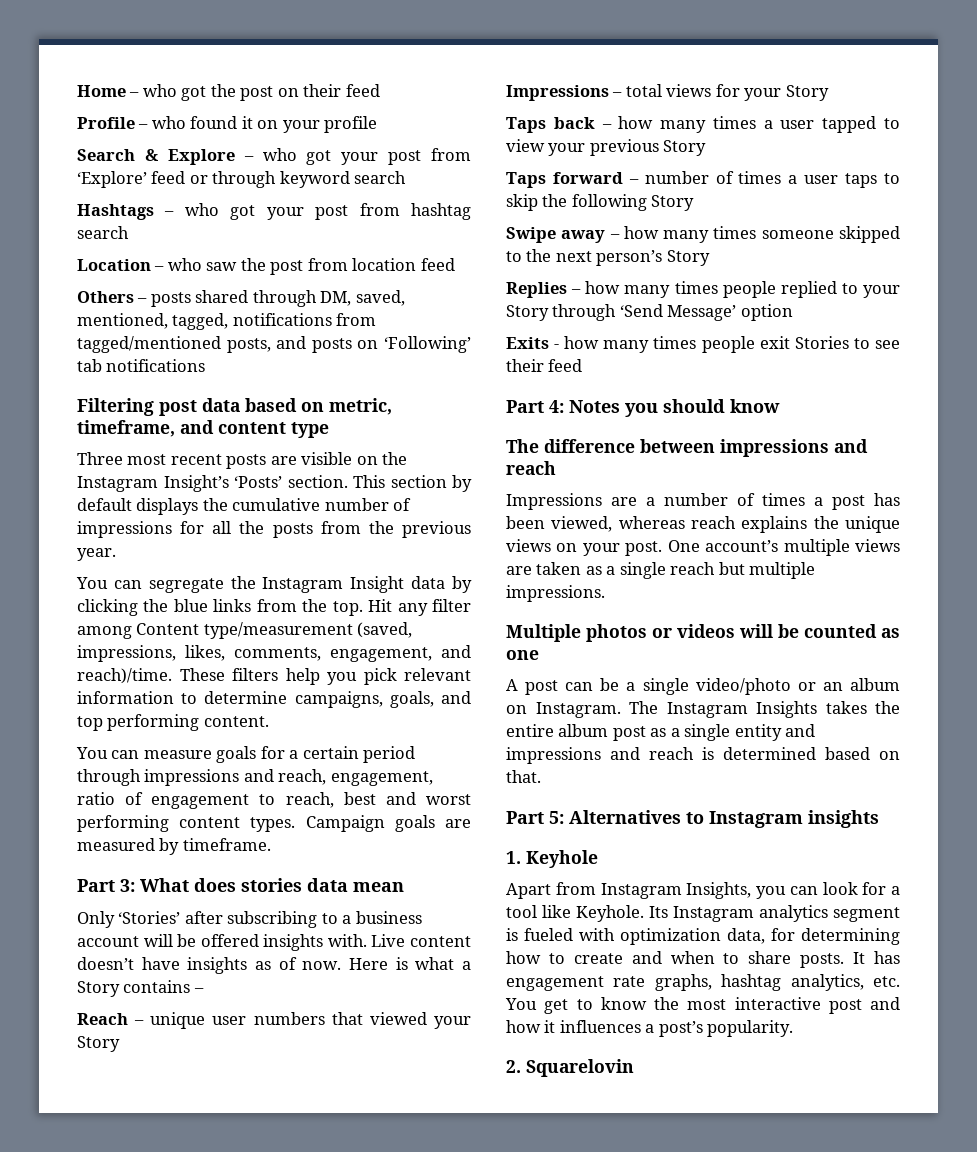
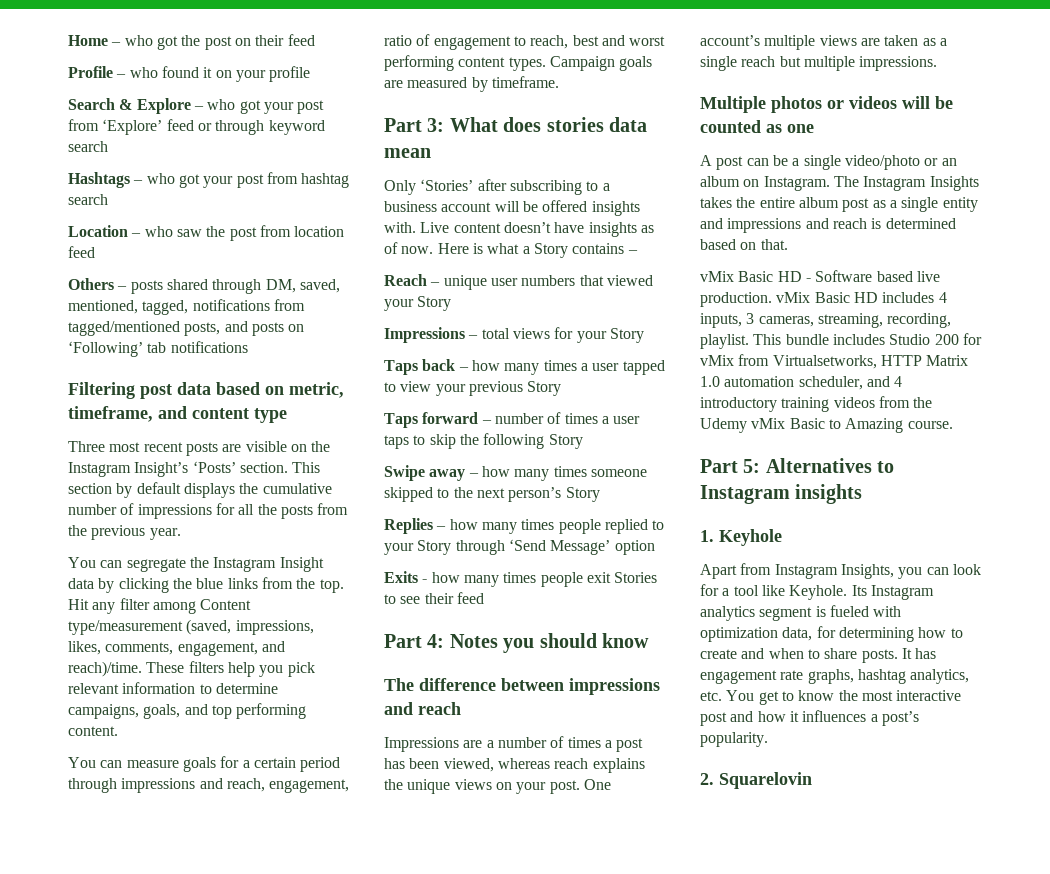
(541, 776) none -> [700,270,940,282] [700,292,947,307] [700,313,952,328] [700,333,982,349] [700,354,969,369] [700,376,903,390] [700,396,933,412] [700,418,953,433] // vMix Basic HD - Software based live production. vMix Basic HD includes 4 inputs, 3 cameras, streaming, recording, playlist. This bundle includes Studio 200 for vMix from Virtualsetworks, HTTP Matrix 1.0 automation scheduler, and 4 introductory training videos from the Udemy vMix Basic to Amazing course.

